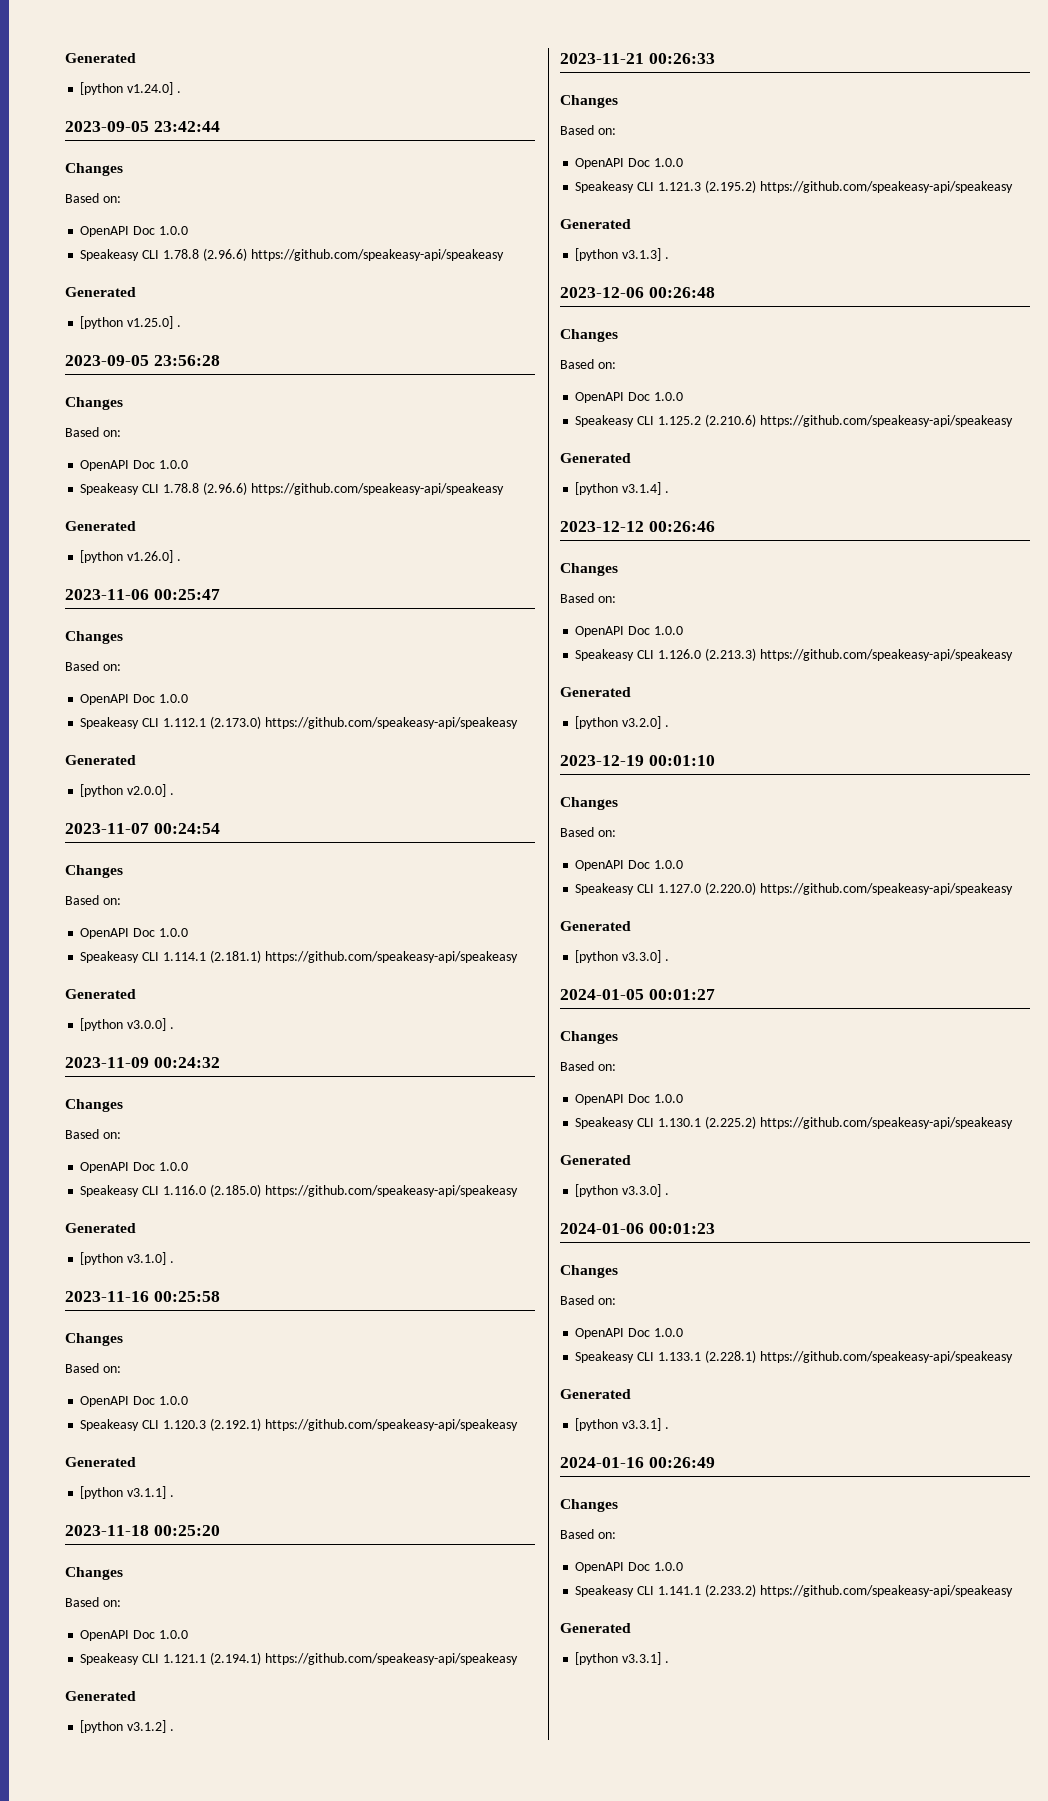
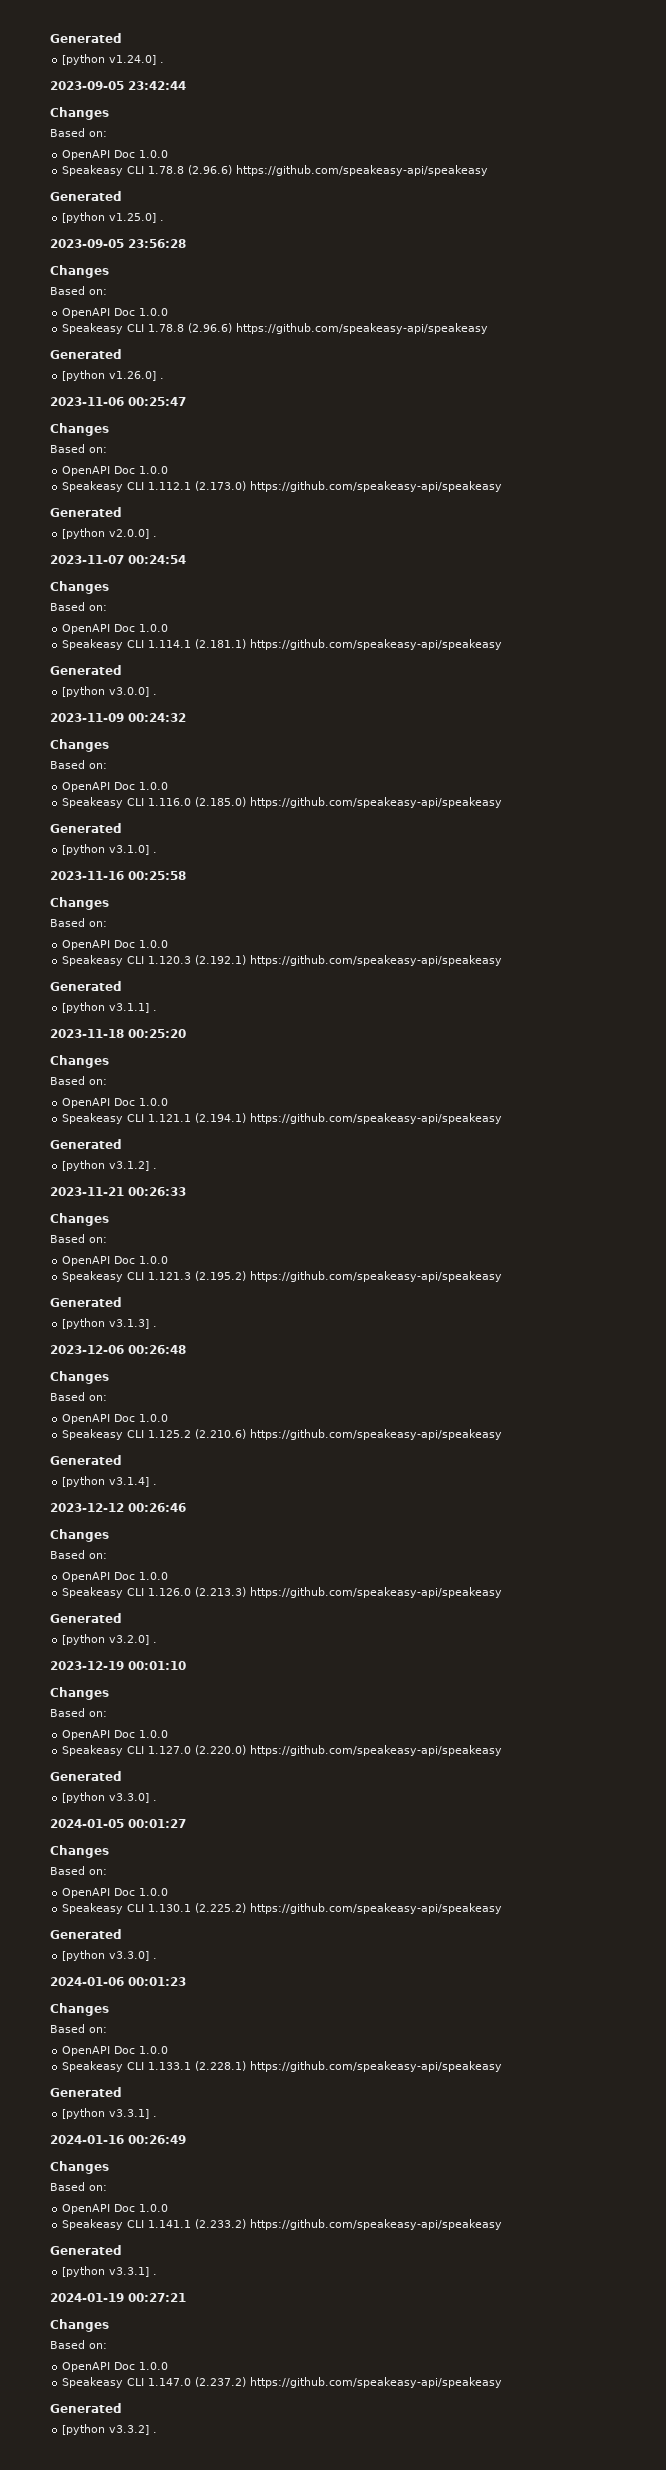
(669, 1662) none -> [50,2293,186,2302] [50,2319,109,2332] [50,2340,107,2349] [62,2362,169,2372] [62,2377,503,2388] [50,2403,122,2413] [62,2424,158,2435] // 2024-01-19 00:27:21 // Changes // Based on: // OpenAPI Doc 1.0.0 // Speakeasy CLI 1.147.0 (2.237.2) https://github.com/speakeasy-api/speakeasy // Generated // [python v3.3.2] .

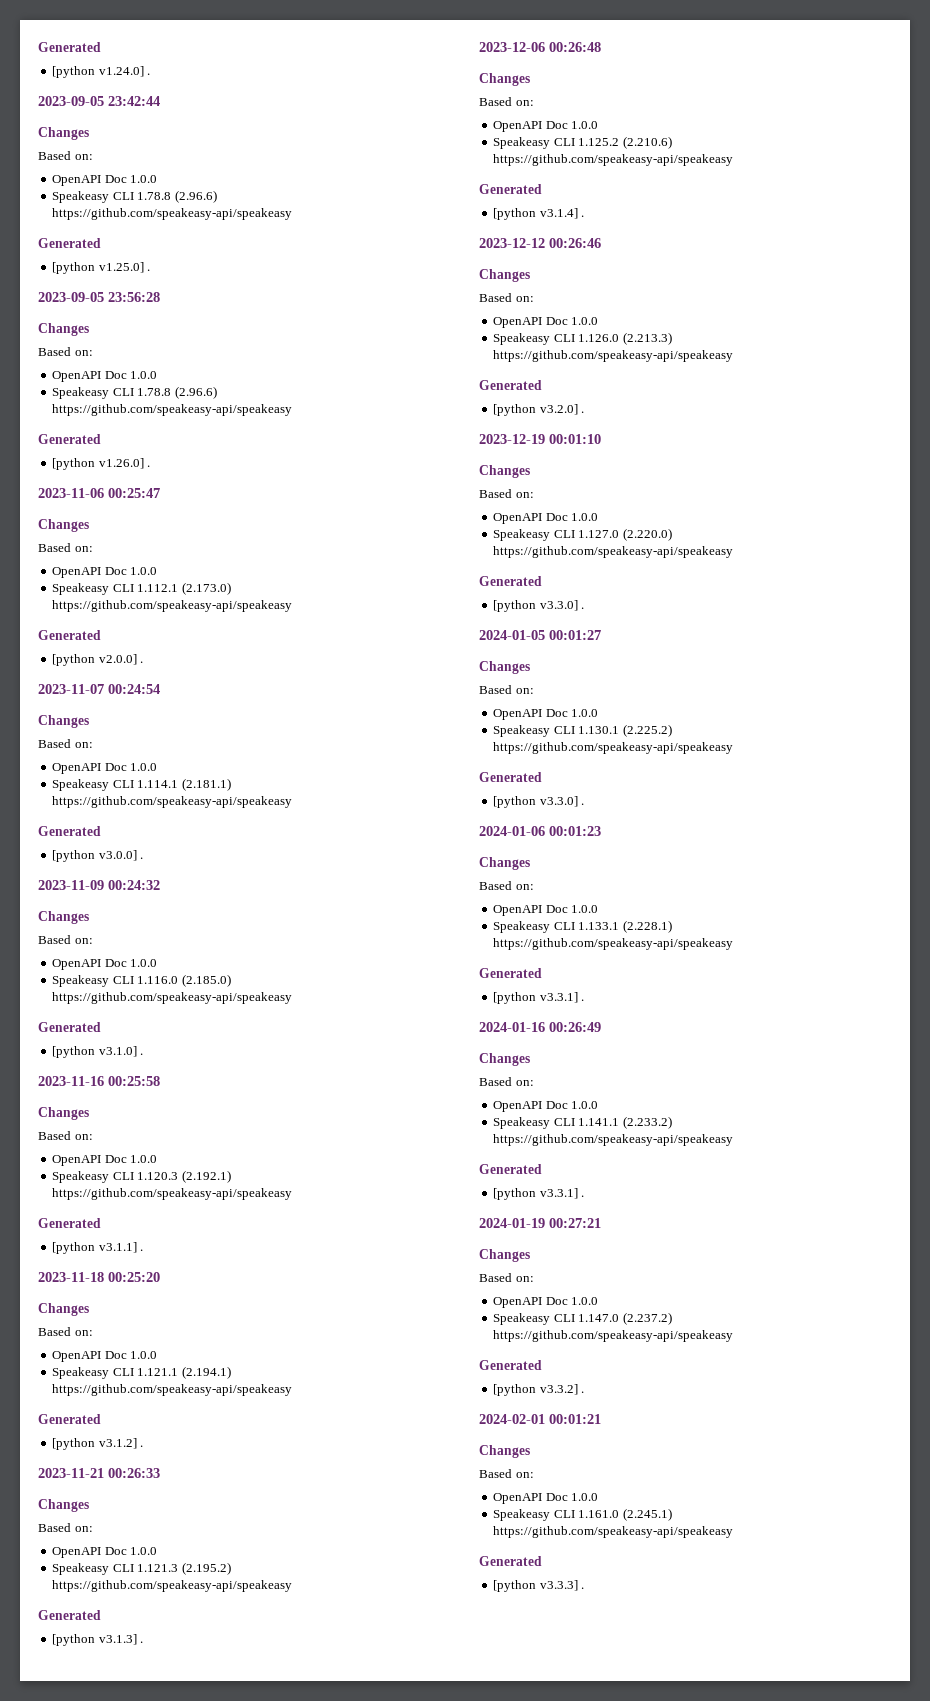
(158, 2432) none -> [479,1414,601,1424] [479,1445,530,1458] [479,1469,534,1478] [493,1493,599,1504] [493,1508,672,1521] [493,1526,734,1538] [479,1556,542,1566] [493,1580,585,1592] // 2024-02-01 00:01:21 // Changes // Based on: // OpenAPI Doc 1.0.0 // Speakeasy CLI 1.161.0 (2.245.1) https://github.com/speakeasy-api/speakeasy // Generated // [python v3.3.3] .

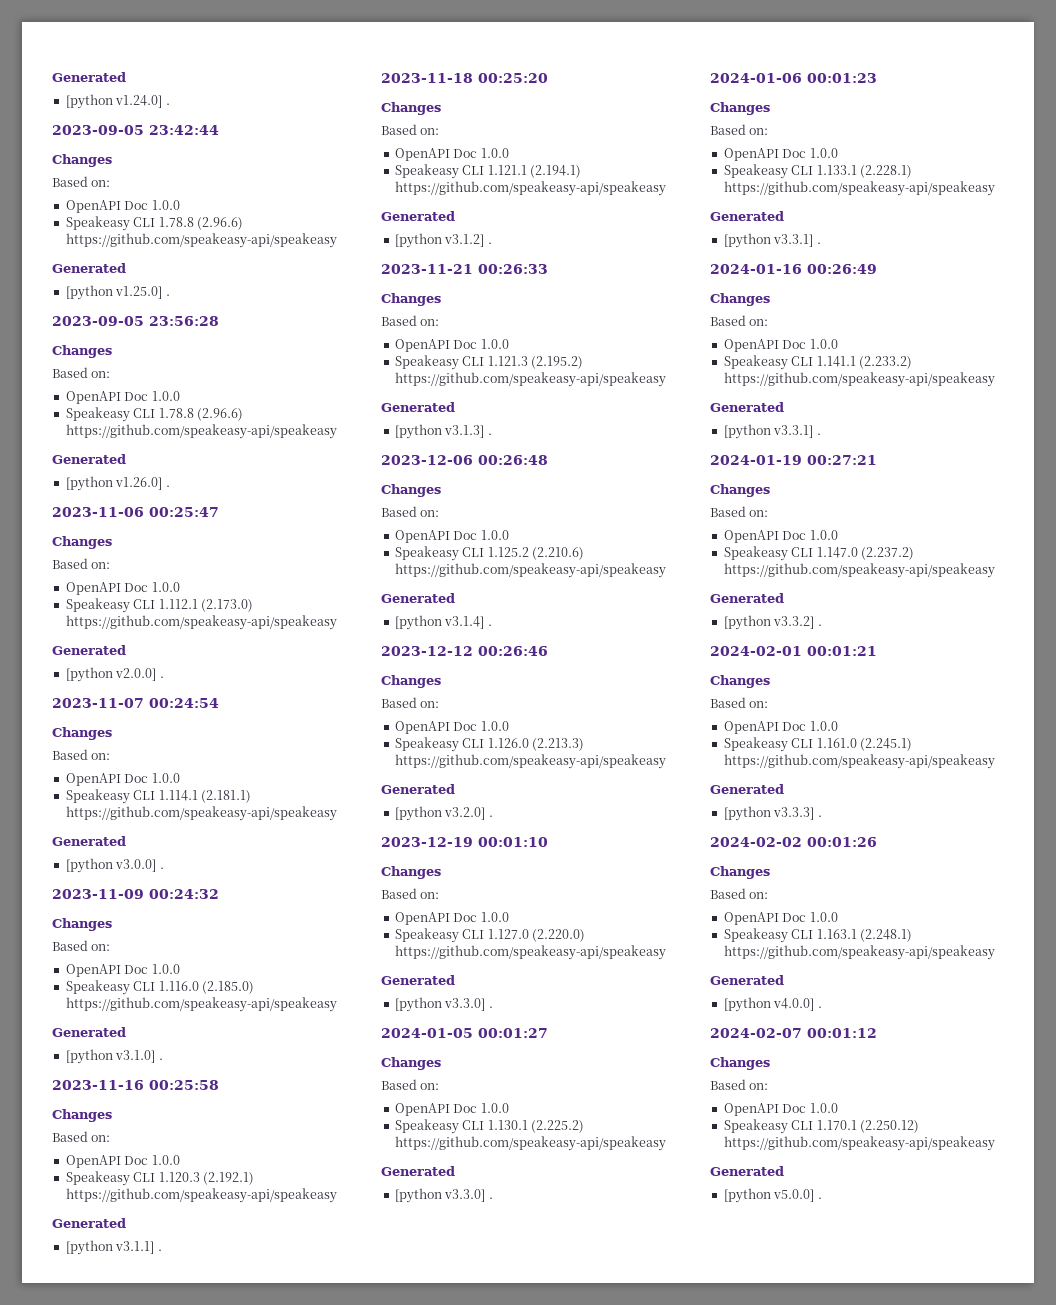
(585, 1588) none -> [710,837,877,847] [710,866,770,879] [710,888,769,899] [723,912,838,925] [723,928,912,943] [723,945,995,960] [710,975,784,985] [723,997,822,1012] [710,1028,877,1038] [710,1057,770,1070] [710,1079,769,1090] [723,1103,838,1116] [723,1119,919,1134] [723,1136,995,1151] [710,1166,784,1176] [723,1188,822,1203] // 2024-02-02 00:01:26 // Changes // Based on: // OpenAPI Doc 1.0.0 // Speakeasy CLI 1.163.1 (2.248.1) https://github.com/speakeasy-api/speakeasy // Generated // [python v4.0.0] . // 2024-02-07 00:01:12 // Changes // Based on: // OpenAPI Doc 1.0.0 // Speakeasy CLI 1.170.1 (2.250.12) https://github.com/speakeasy-api/speakeasy // Generated // [python v5.0.0] .

